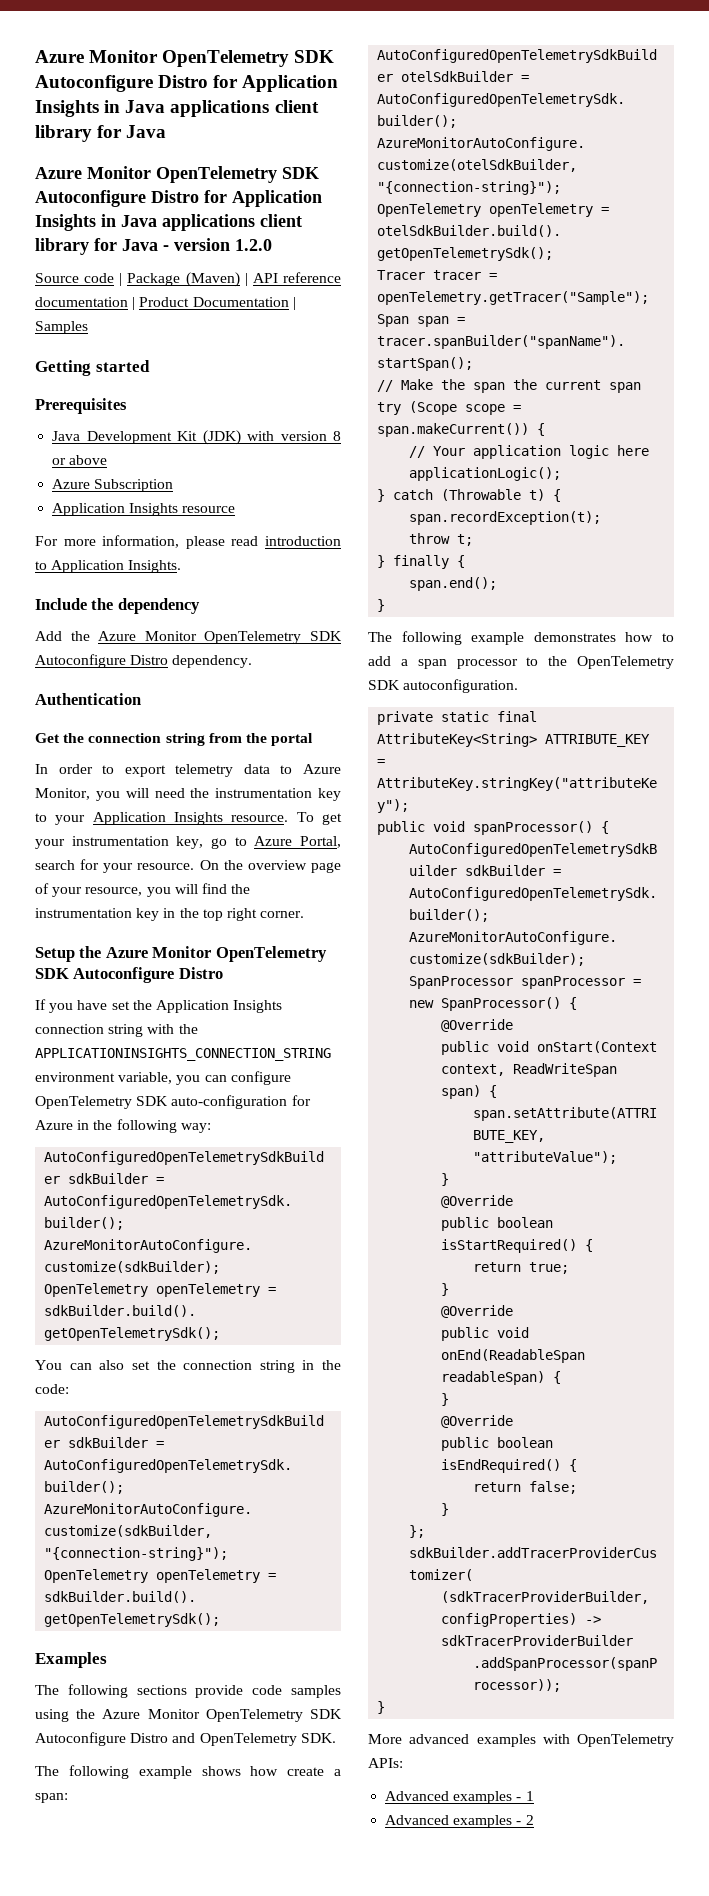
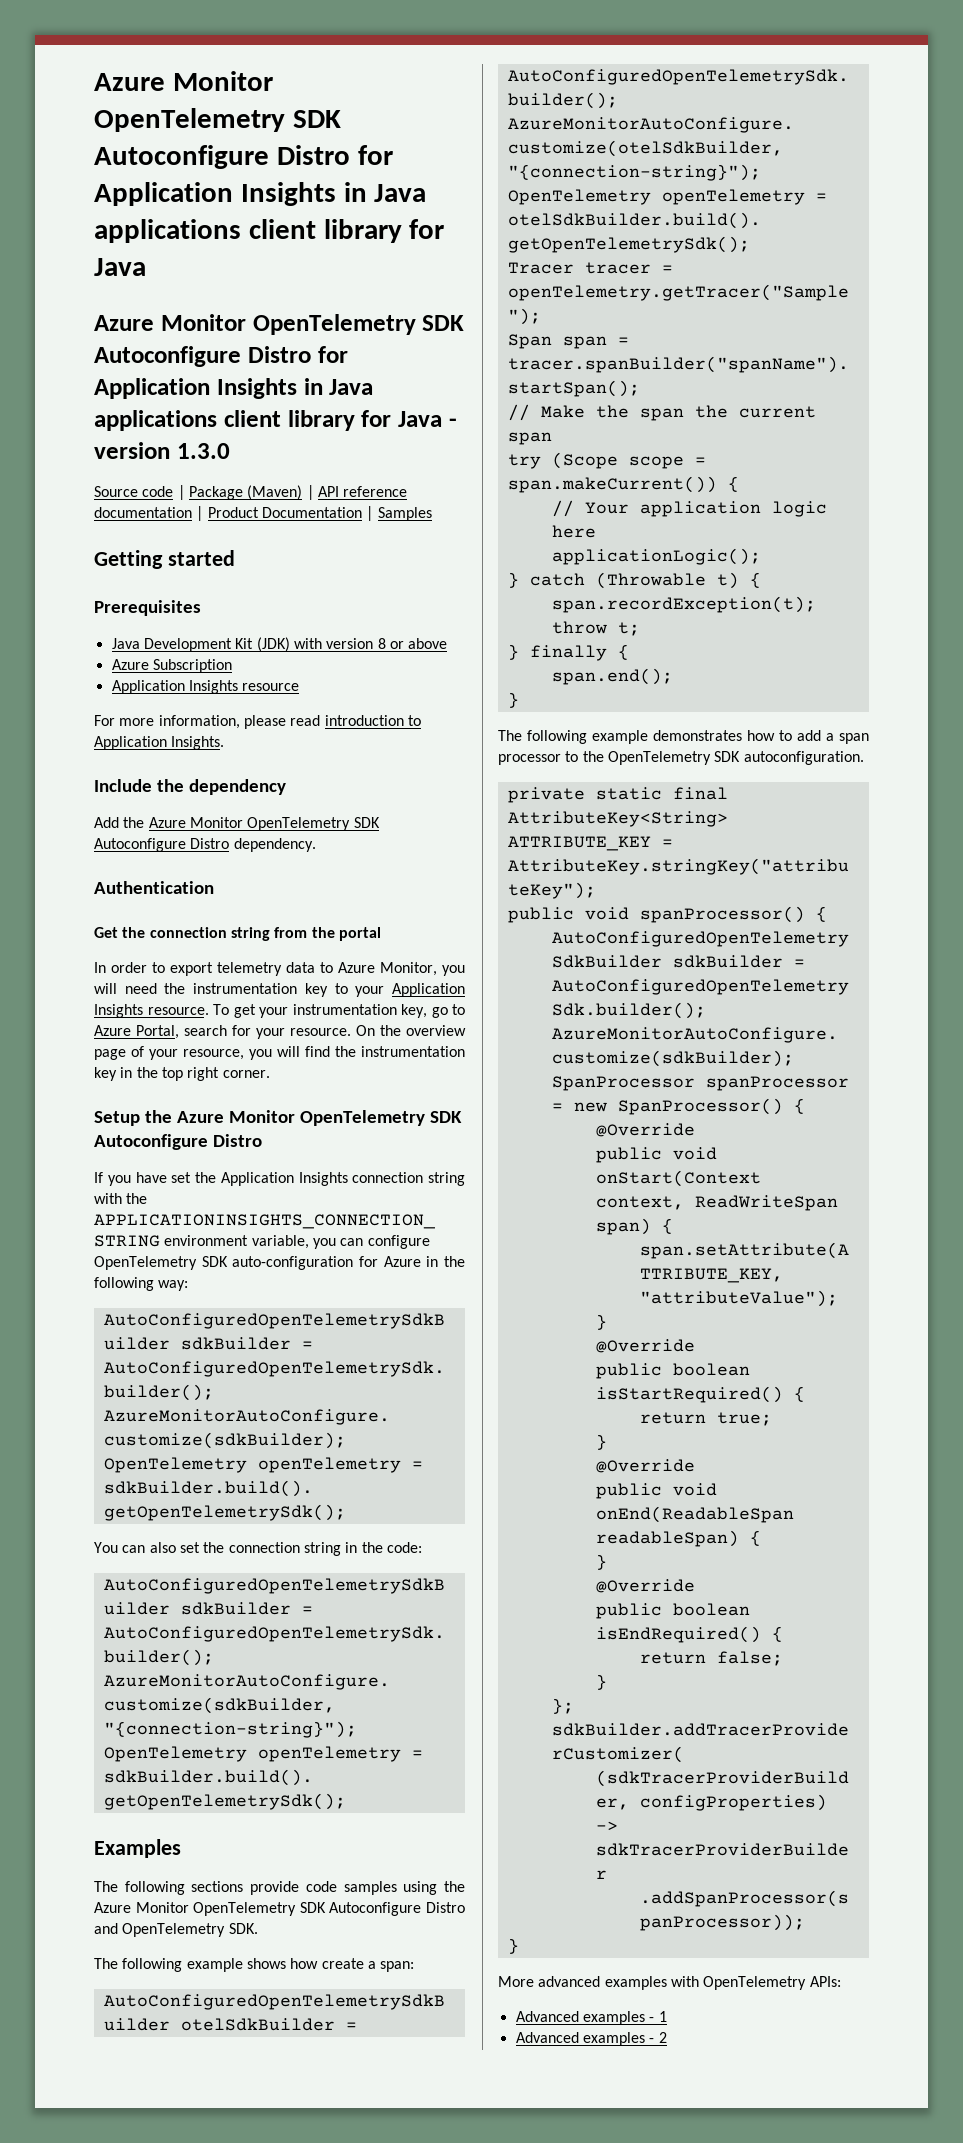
[235,239,272,251] 1.2.0 -> [176,443,230,459] 1.3.0

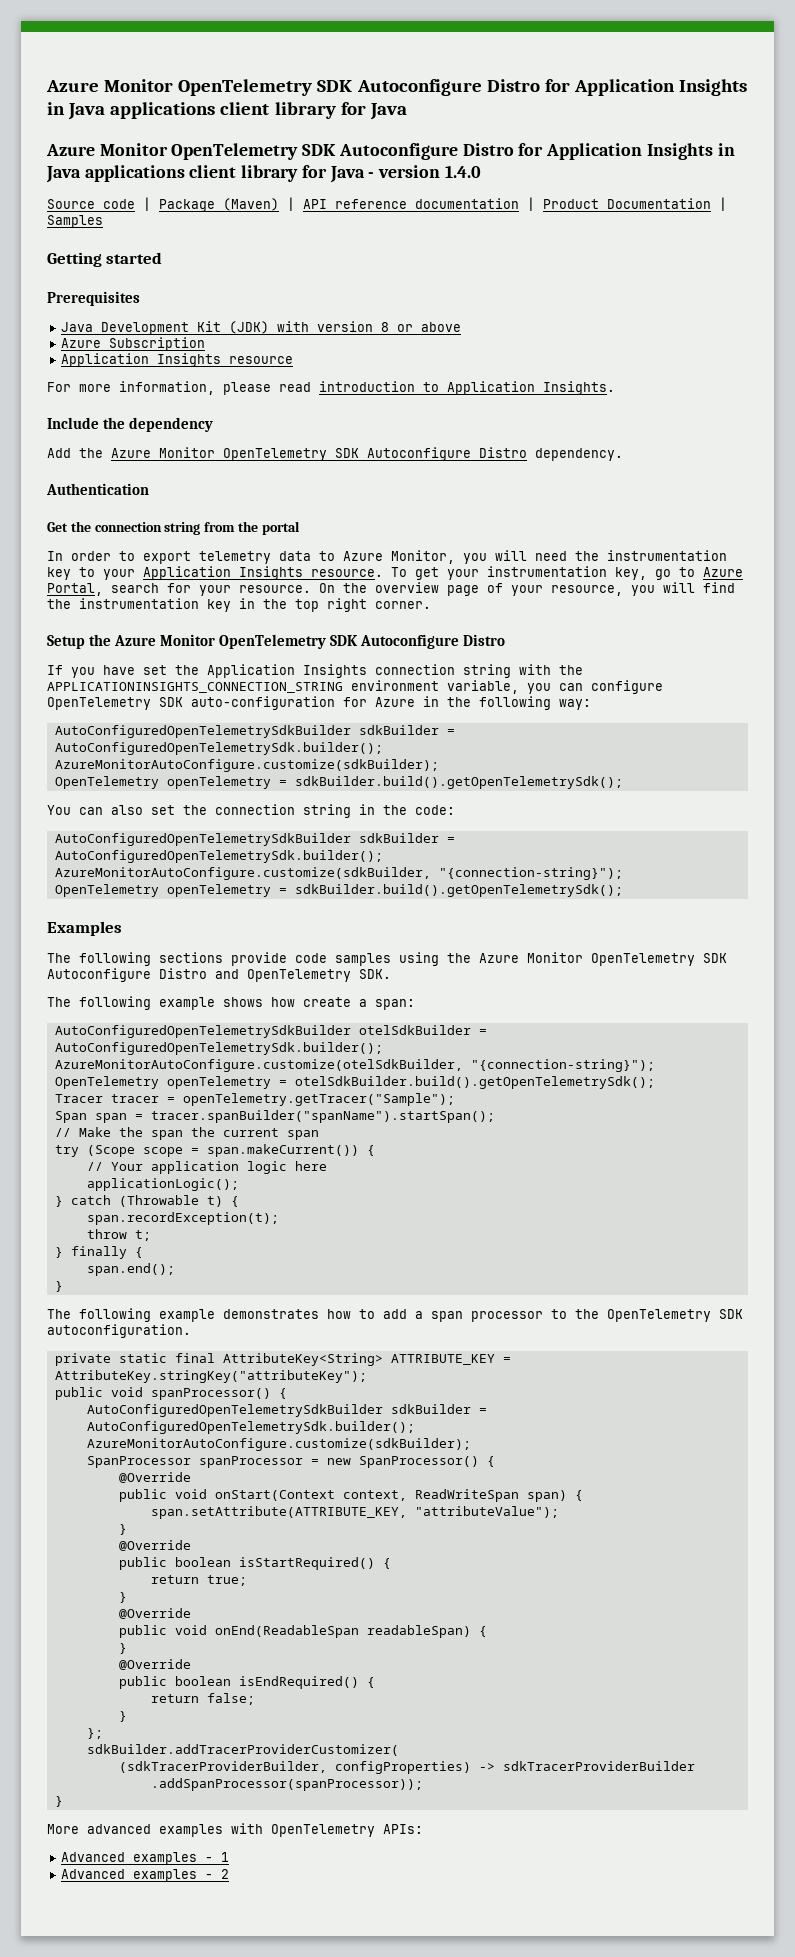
[176,443,230,459] 1.3.0 -> [444,165,481,178] 1.4.0

